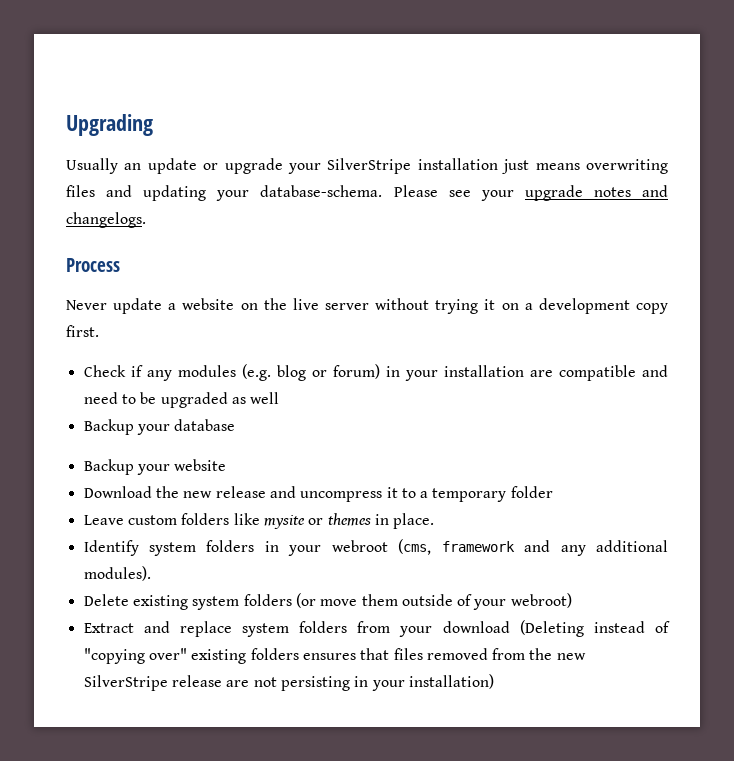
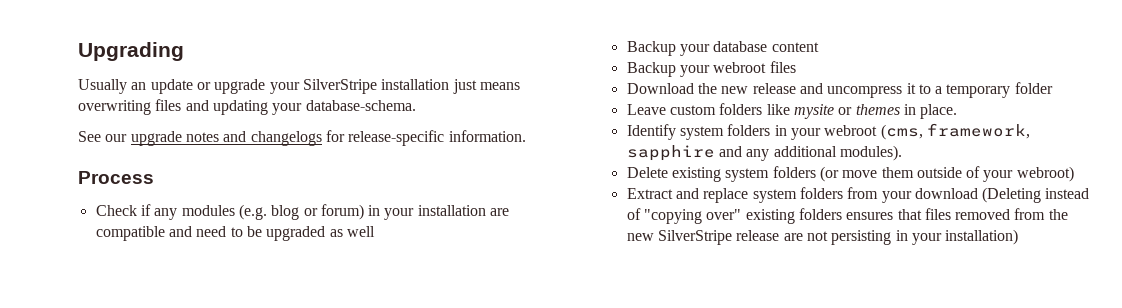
[393,185,669,201] [66,212,146,228] [66,258,120,272] [66,298,669,314] [66,325,99,337] Please see your upgrade notes and changelogs. // Process // Never update a website on the live server without trying it on a development copy first. -> [78,130,526,146] [78,171,154,184] // See our upgrade notes and changelogs for release-specific information. // Process
[83,459,227,475] // Backup your website -> [771,42,819,52] [626,61,796,77] content // Backup your webroot files
[441,541,515,552] framework -> [926,123,1030,139] [626,145,715,161] framework, sapphire

